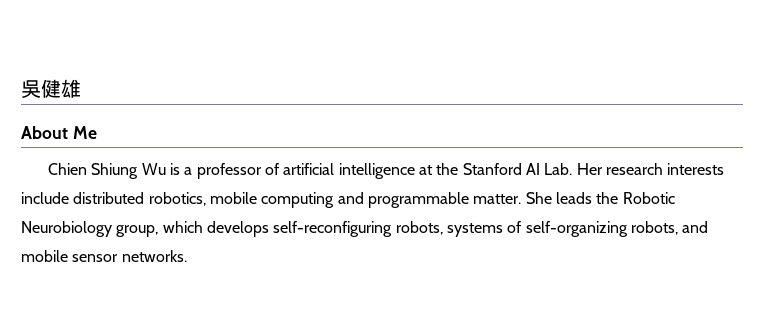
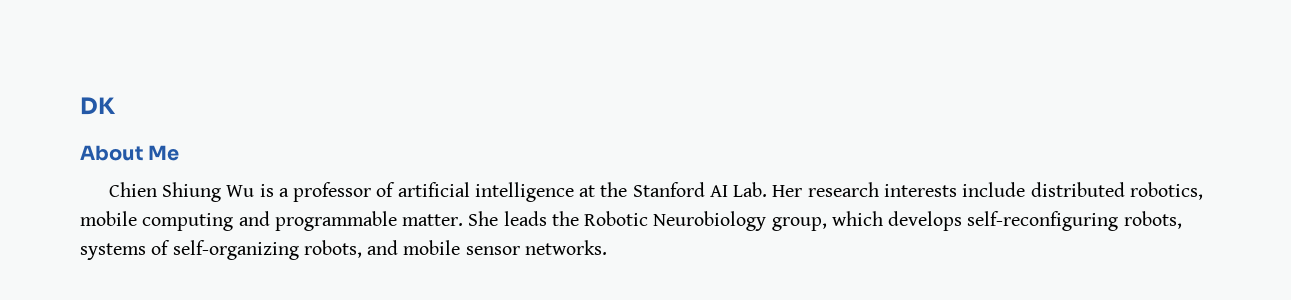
[21,79,81,98] 吳健雄 -> [80,97,116,115] DK

